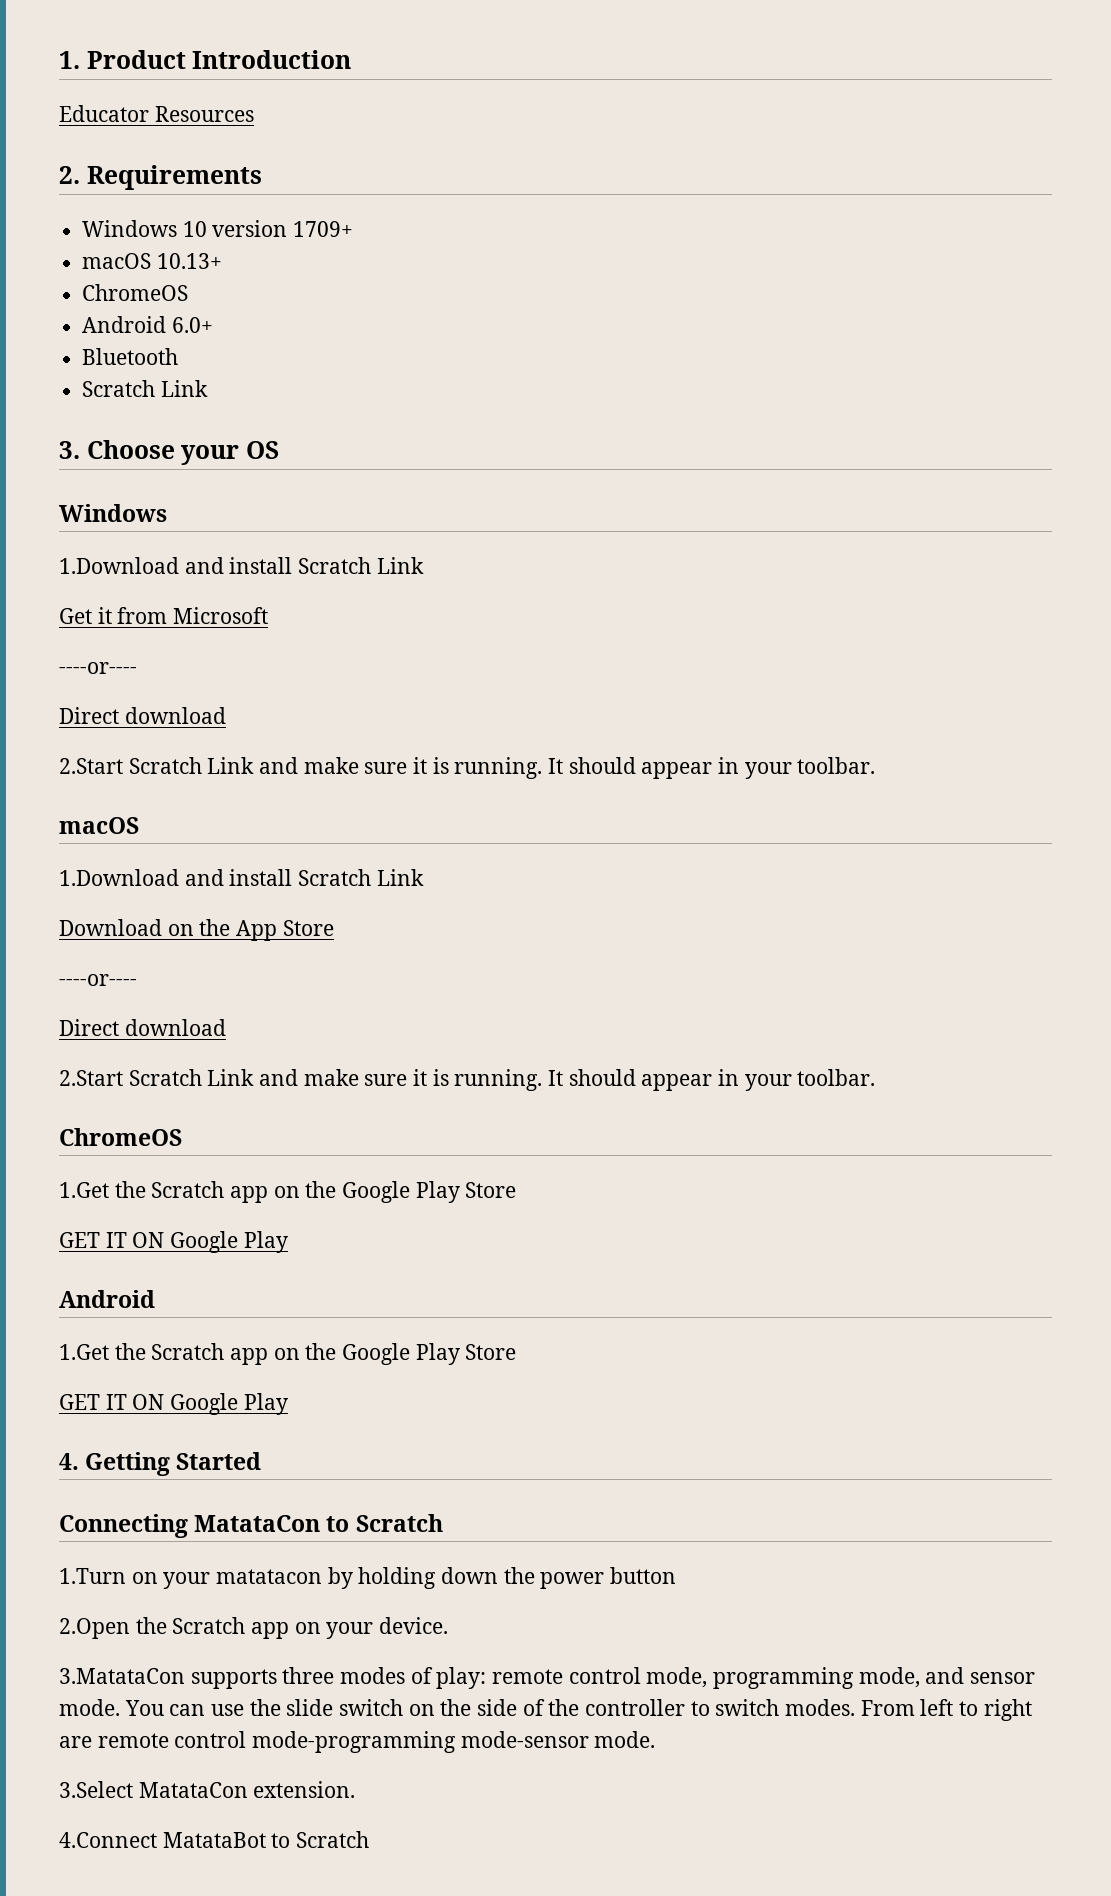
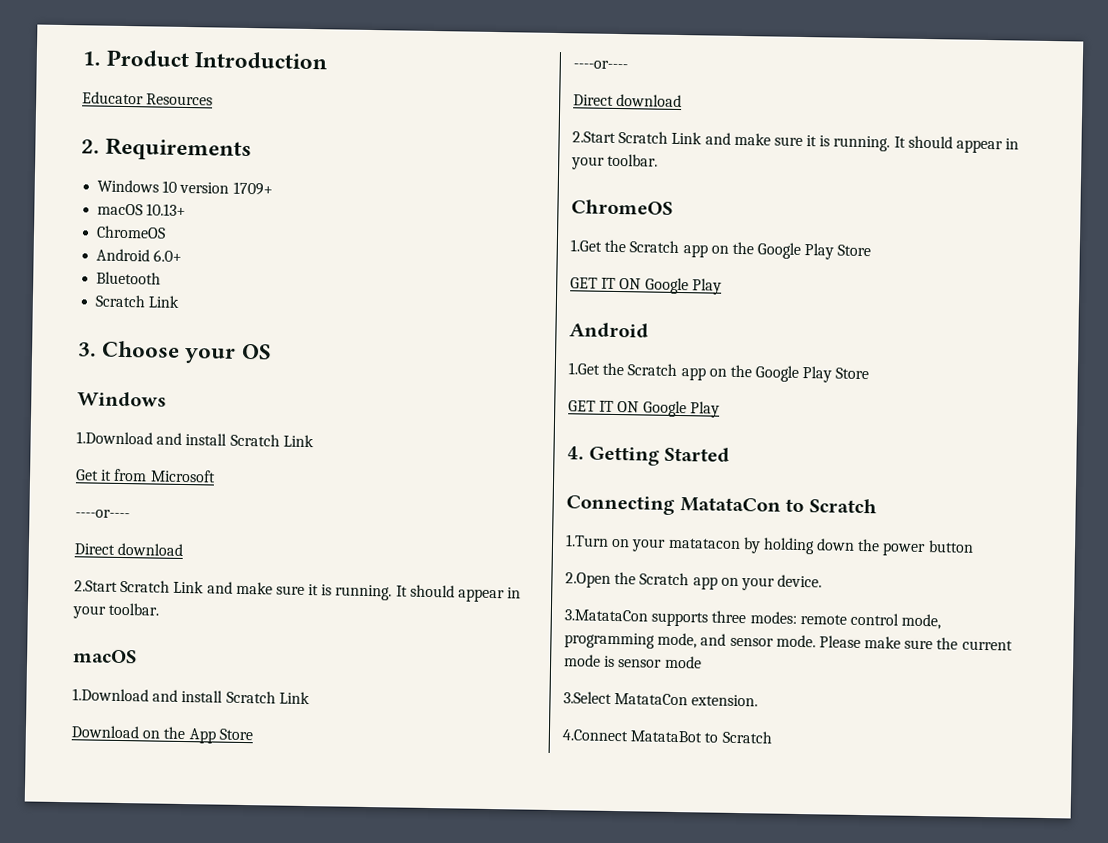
[340,1667,487,1689] modes of play: -> [749,611,797,624] modes:
[124,1699,1032,1721] [59,1731,656,1753] You can use the slide switch on the side of the controller to switch modes. From left to right are remote control mode-programming mode-sensor mode. -> [818,635,1013,651] [564,654,702,669] Please make sure the current mode is sensor mode

